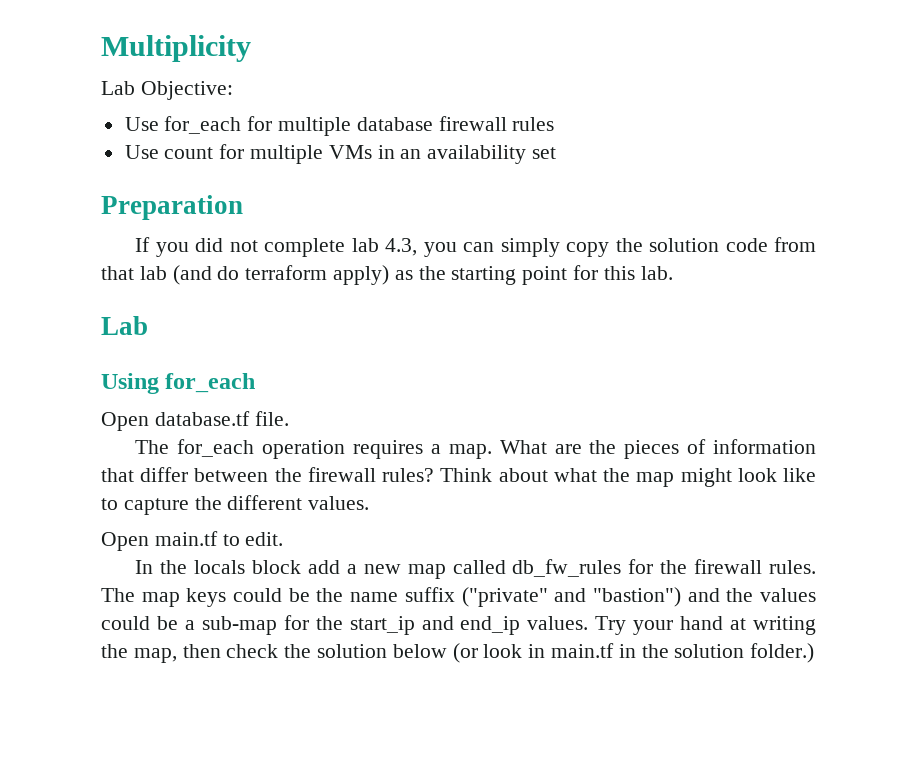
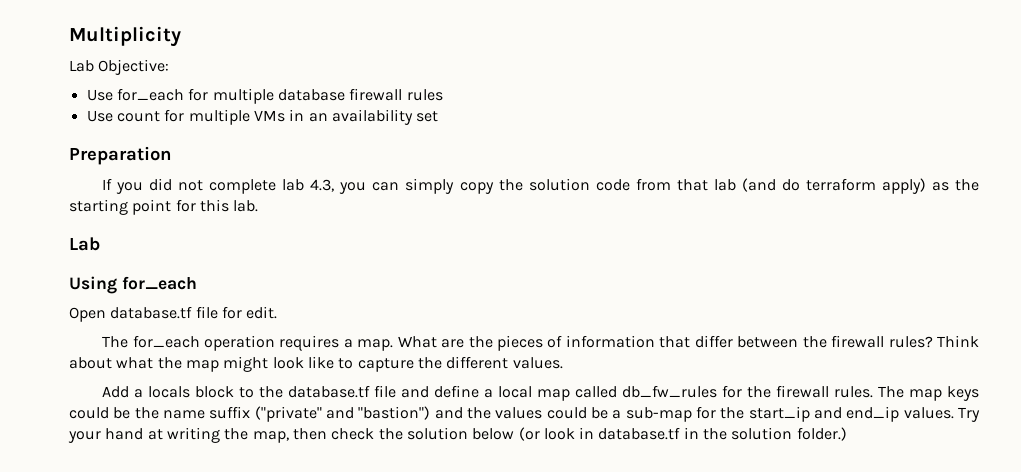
[254,411,289,426] file. -> [195,306,278,319] file for edit.
[101,531,284,551] [135,560,401,574] Open main.tf to edit. // In the locals block add a new -> [102,385,533,398] Add a locals block to the database.tf file and define a local
[551,643,615,658] main.tf -> [598,427,681,440] database.tf

